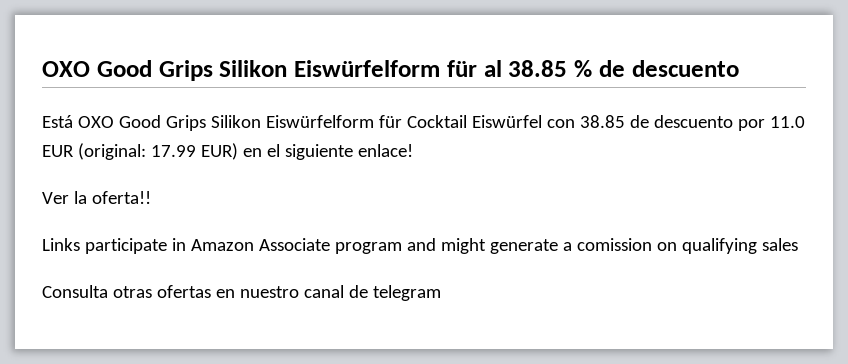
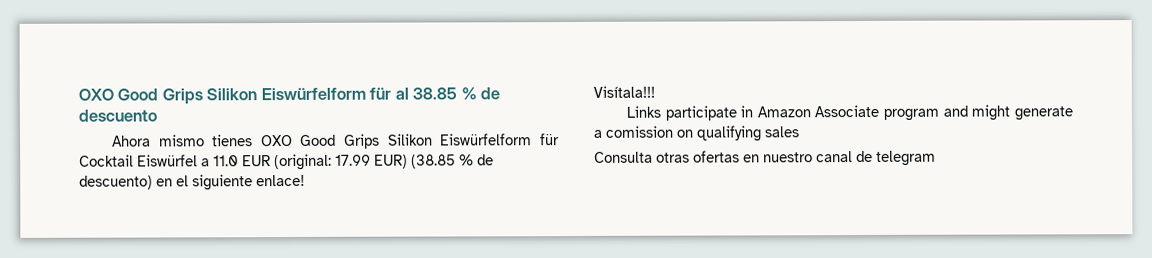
[42,115,73,128] Está -> [111,134,254,147] Ahora mismo tienes
[546,115,765,131] con 38.85 de descuento por -> [201,158,210,167] a
(238, 151) none -> [411,154,494,169] [79,175,153,190] (38.85 % de descuento)
[42,191,151,204] Ver la oferta!! -> [593,85,655,98] Visítala!!!

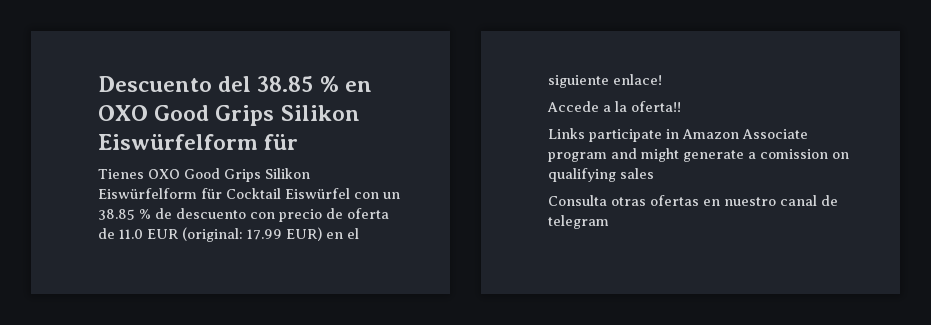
[78,87,501,105] [78,109,157,122] [111,134,254,147] OXO Good Grips Silikon Eiswürfelform für al 38.85 % de descuento // Ahora mismo tienes -> [98,76,372,92] [98,105,360,126] [98,134,299,150] [98,169,144,179] Descuento del 38.85 % en OXO Good Grips Silikon Eiswürfelform für // Tienes
[201,158,210,167] a -> [354,192,400,199] [98,208,389,222] [98,228,115,239] con un 38.85 % de descuento con precio de oferta de
[411,154,494,169] [79,175,153,190] (38.85 % de descuento) -> (322, 234) none
[593,85,655,98] Visítala!!! -> [547,101,681,112] Accede a la oferta!!

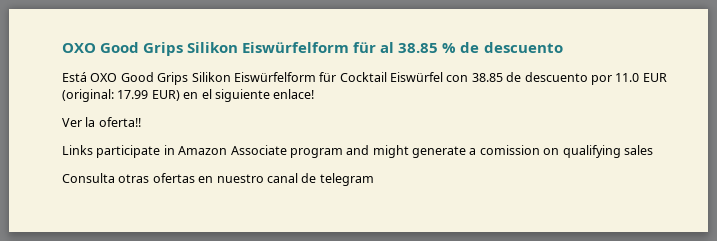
[98,76,372,92] [98,105,360,126] [98,134,299,150] [98,169,144,179] Descuento del 38.85 % en OXO Good Grips Silikon Eiswürfelform für // Tienes -> [62,42,563,56] [62,72,87,82] OXO Good Grips Silikon Eiswürfelform für al 38.85 % de descuento // Está
[383,192,400,199] [98,208,389,222] [98,228,115,239] un 38.85 % de descuento con precio de oferta de -> [471,72,612,85] 38.85 de descuento por
[547,101,611,112] Accede a -> [62,118,82,127] Ver

